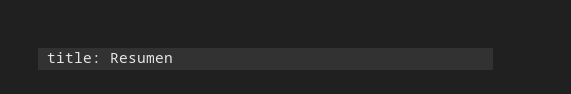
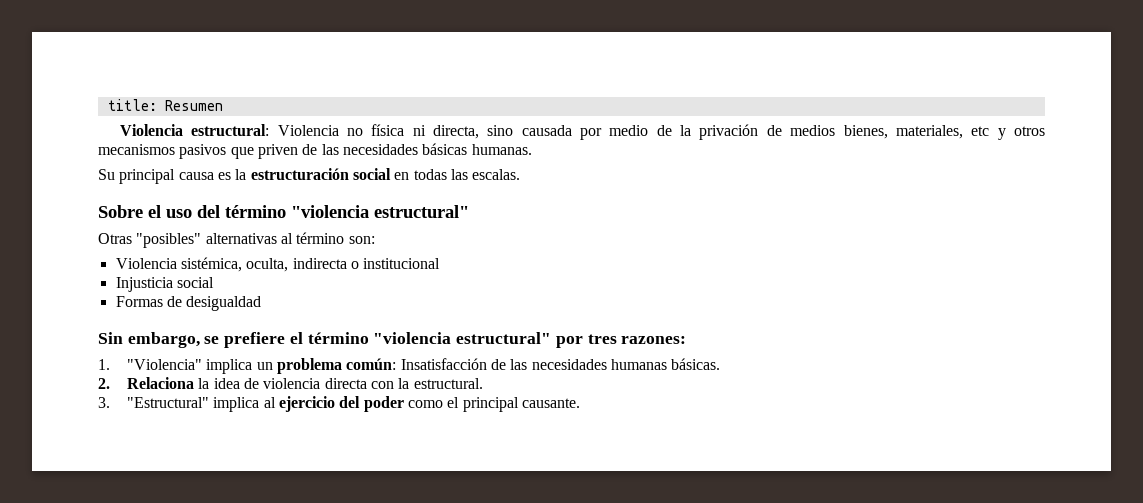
(173, 58) none -> [119,124,1045,140] [98,143,532,159] [98,168,521,184] [98,205,469,218] [98,232,375,248] [115,257,441,272] [115,277,214,292] [115,296,262,311] [98,332,687,348] [98,358,721,374] [98,377,483,389] [98,396,580,412] // Violencia estructural: Violencia no física ni directa, sino causada por medio de la privación de medios bienes, materiales, etc y otros mecanismos pasivos que priven de las necesidades básicas humanas. // Su principal causa es la estructuración social en todas las escalas. // Sobre el uso del término "violencia estructural" // Otras "posibles" alternativas al término son: // Violencia sistémica, oculta, indirecta o institucional // Injusticia social // Formas de desigualdad // Sin embargo, se prefiere el término "violencia estructural" por tres razones: // 1. "Violencia" implica un problema común: Insatisfacción de las necesidades humanas básicas. // 2. Relaciona la idea de violencia directa con la estructural. // 3. "Estructural" implica al ejercicio del poder como el principal causante.

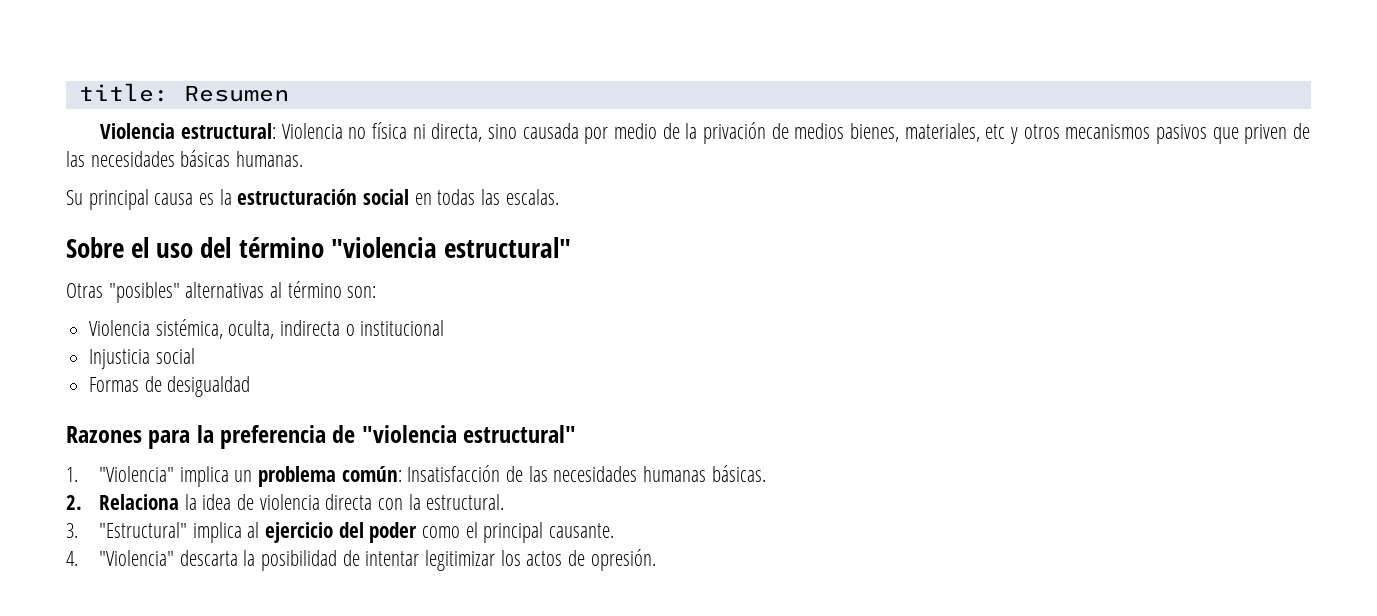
[98,332,687,348] Sin embargo, se prefiere el término "violencia estructural" por tres razones: -> [66,425,577,449] Razones para la preferencia de "violencia estructural"
(580, 403) none -> [66,549,656,571] // 4. "Violencia" descarta la posibilidad de intentar legitimizar los actos de opresión.

